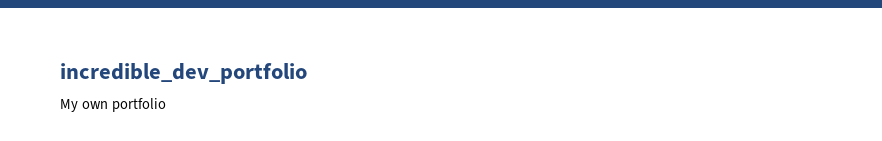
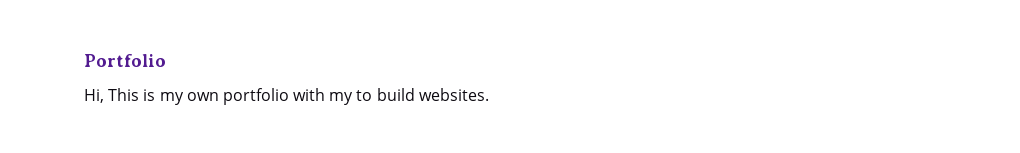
[60,63,307,84] [60,98,166,112] incredible_dev_portfolio // My own portfolio -> [84,54,166,67] [84,88,489,105] Portfolio // Hi, This is my own portfolio with my to build websites.

